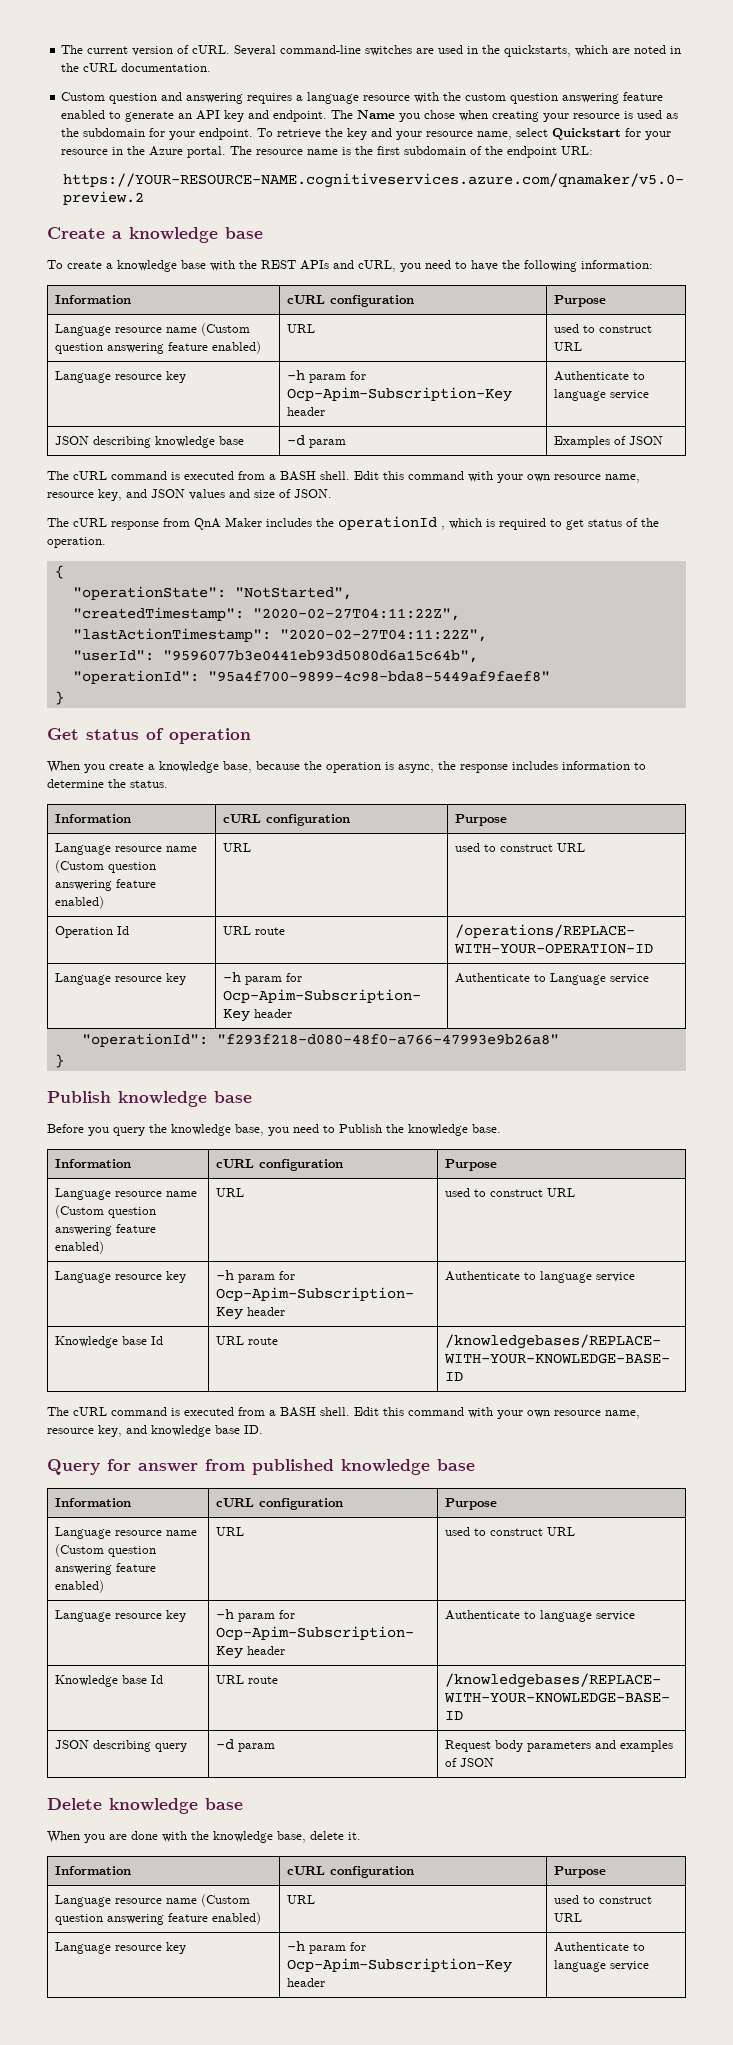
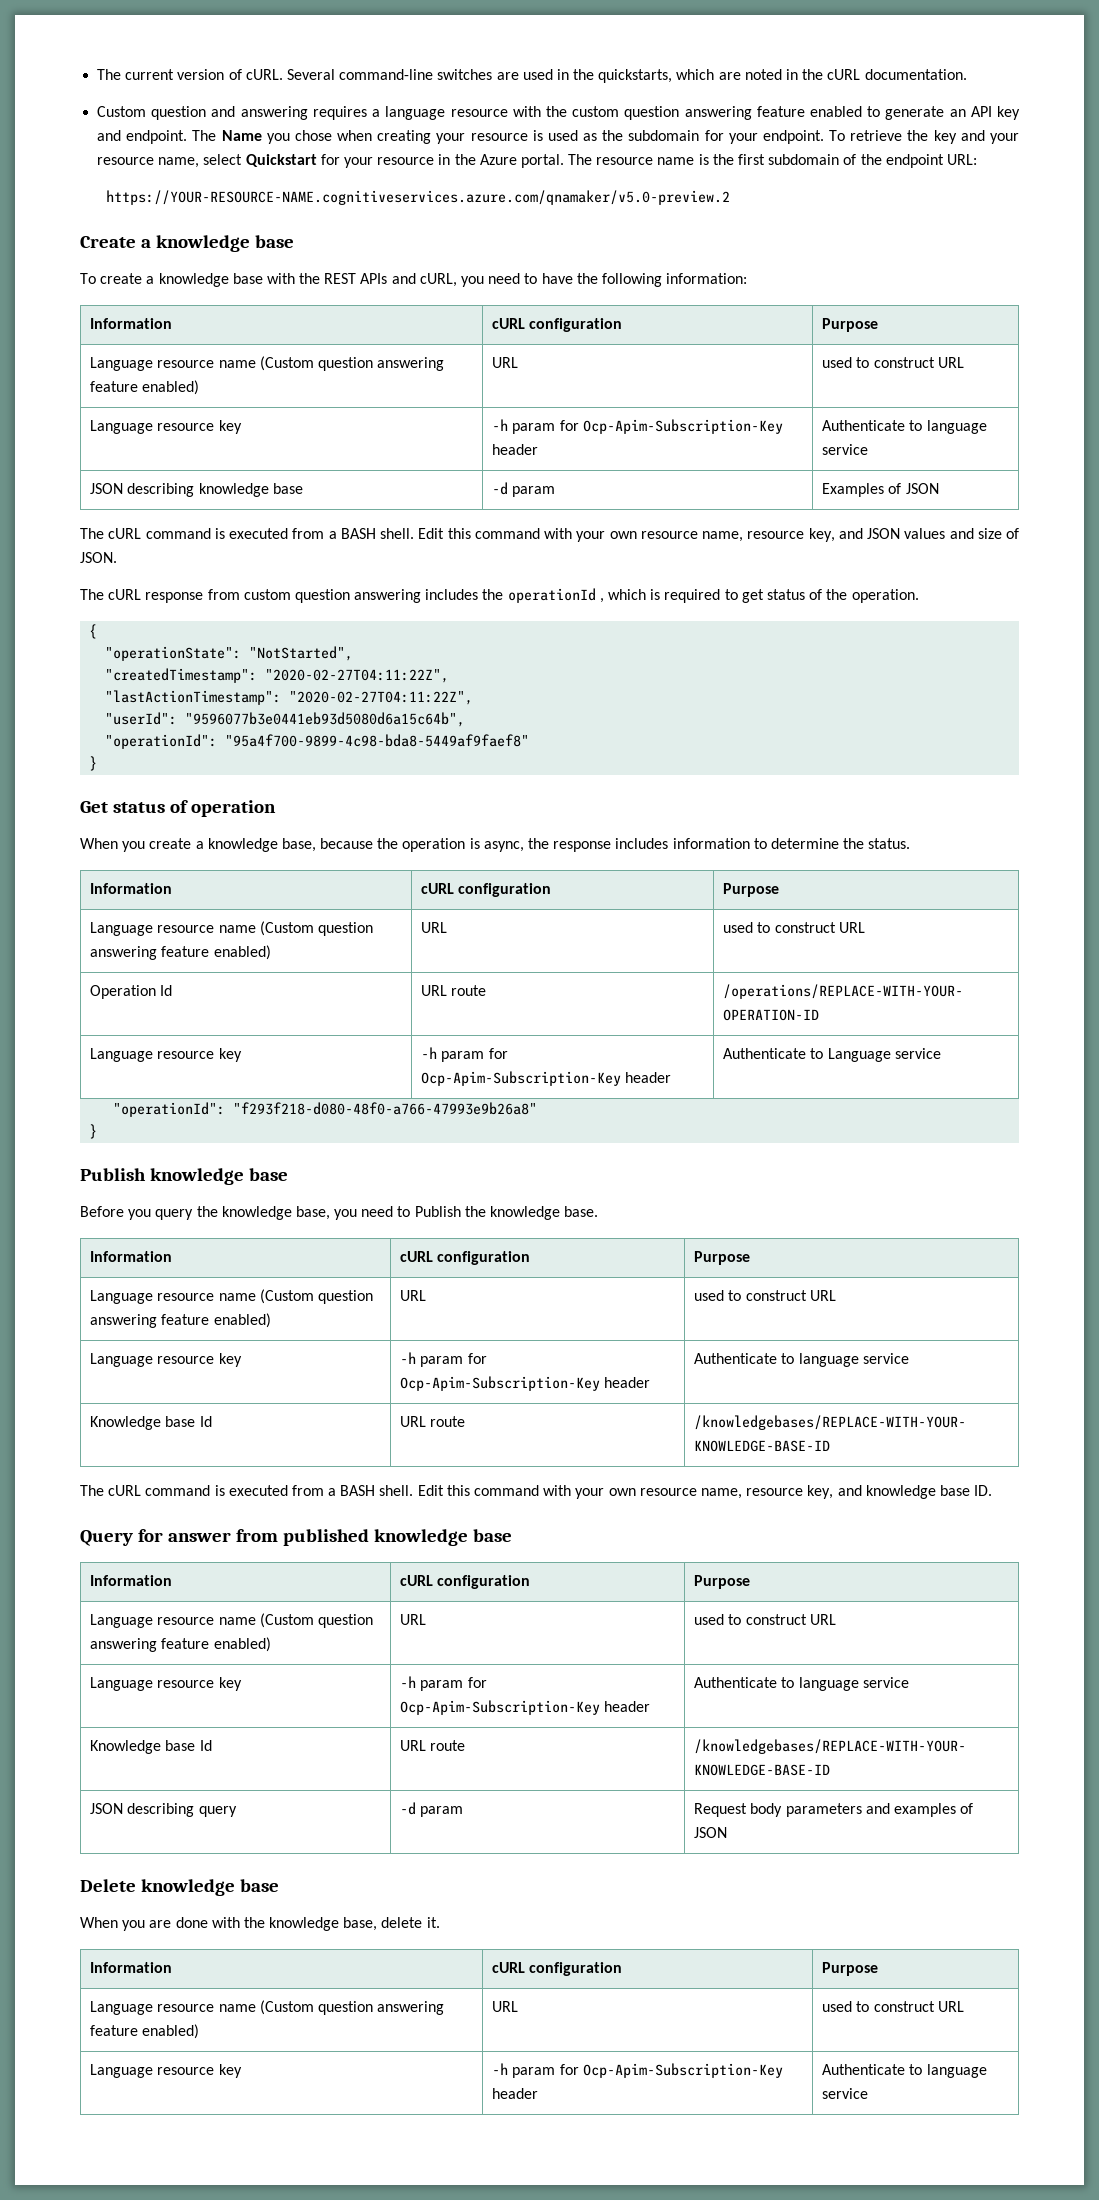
[194,517,262,530] QnA Maker -> [243,589,422,603] custom question answering

